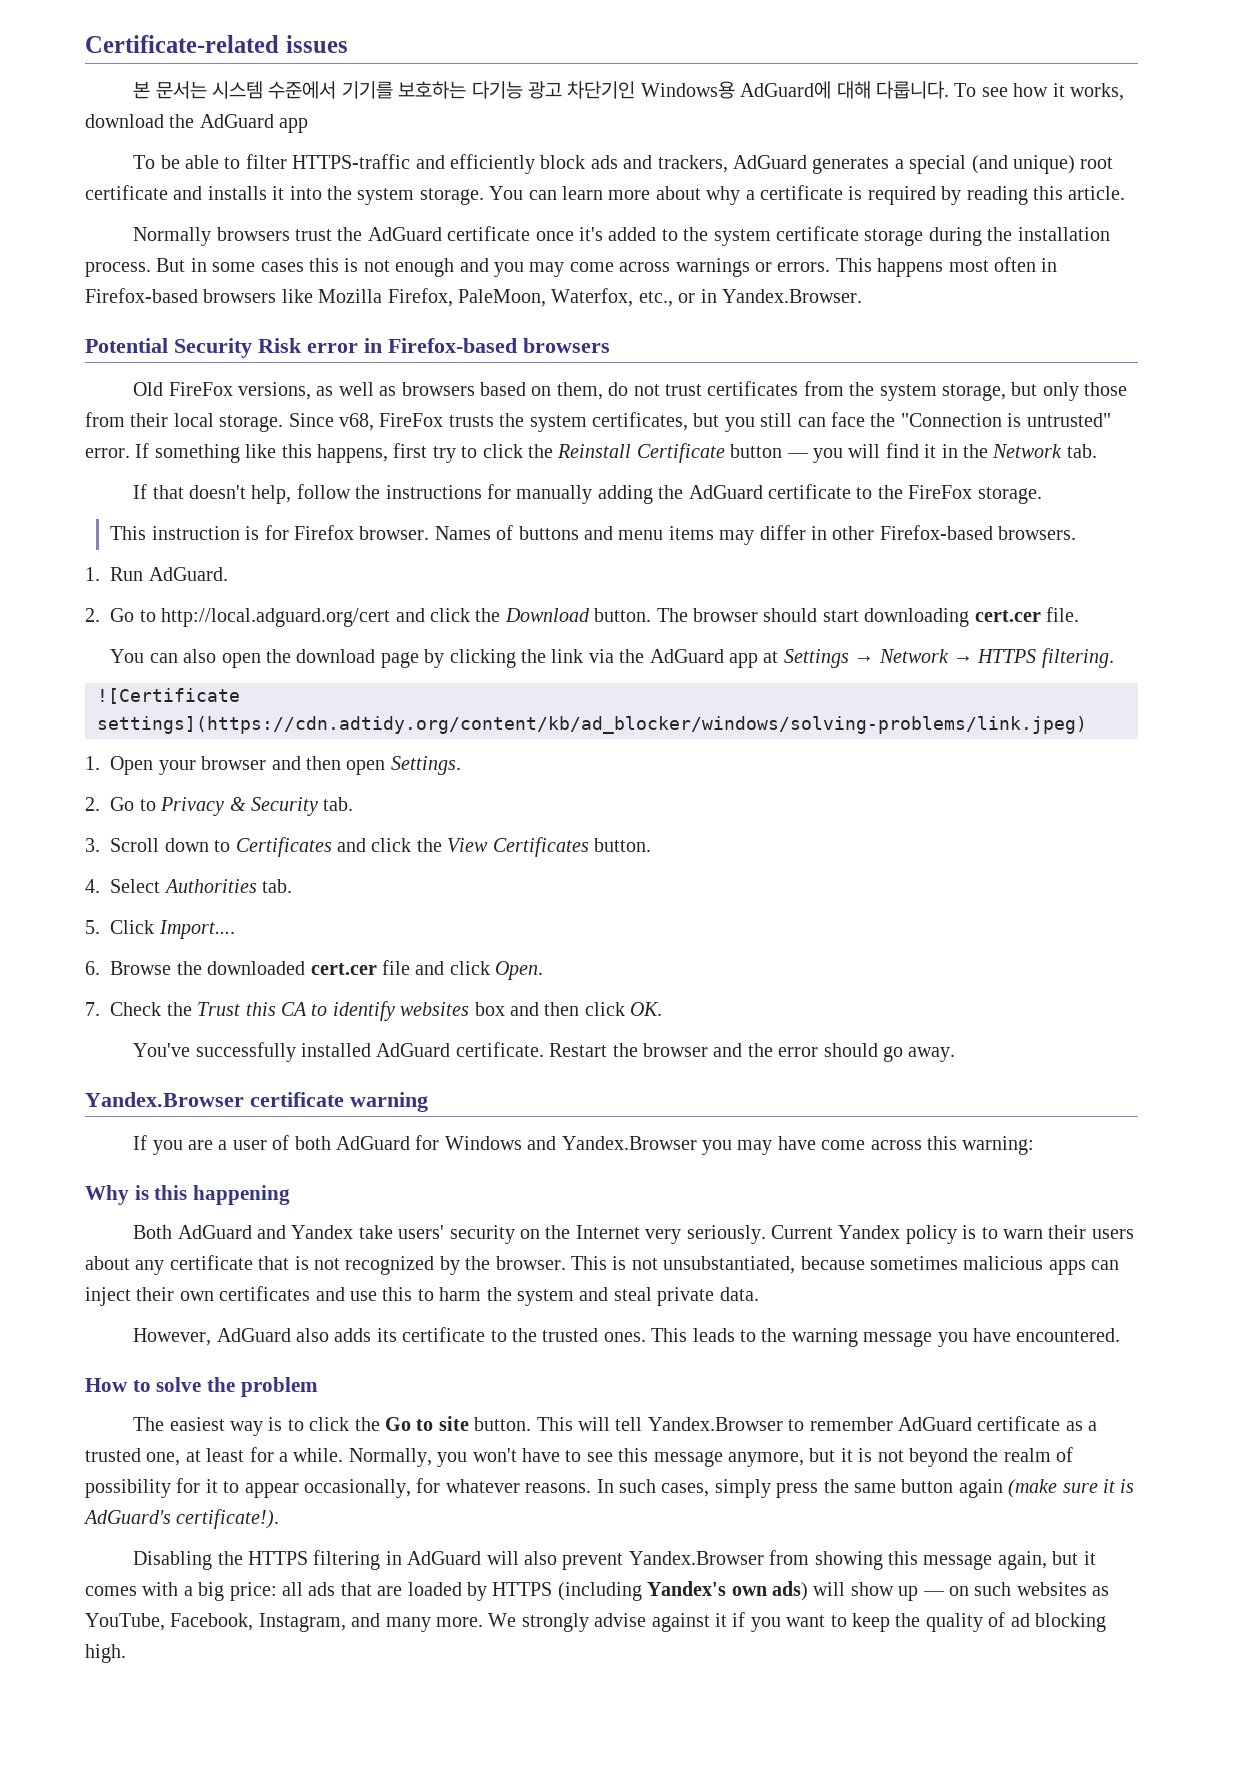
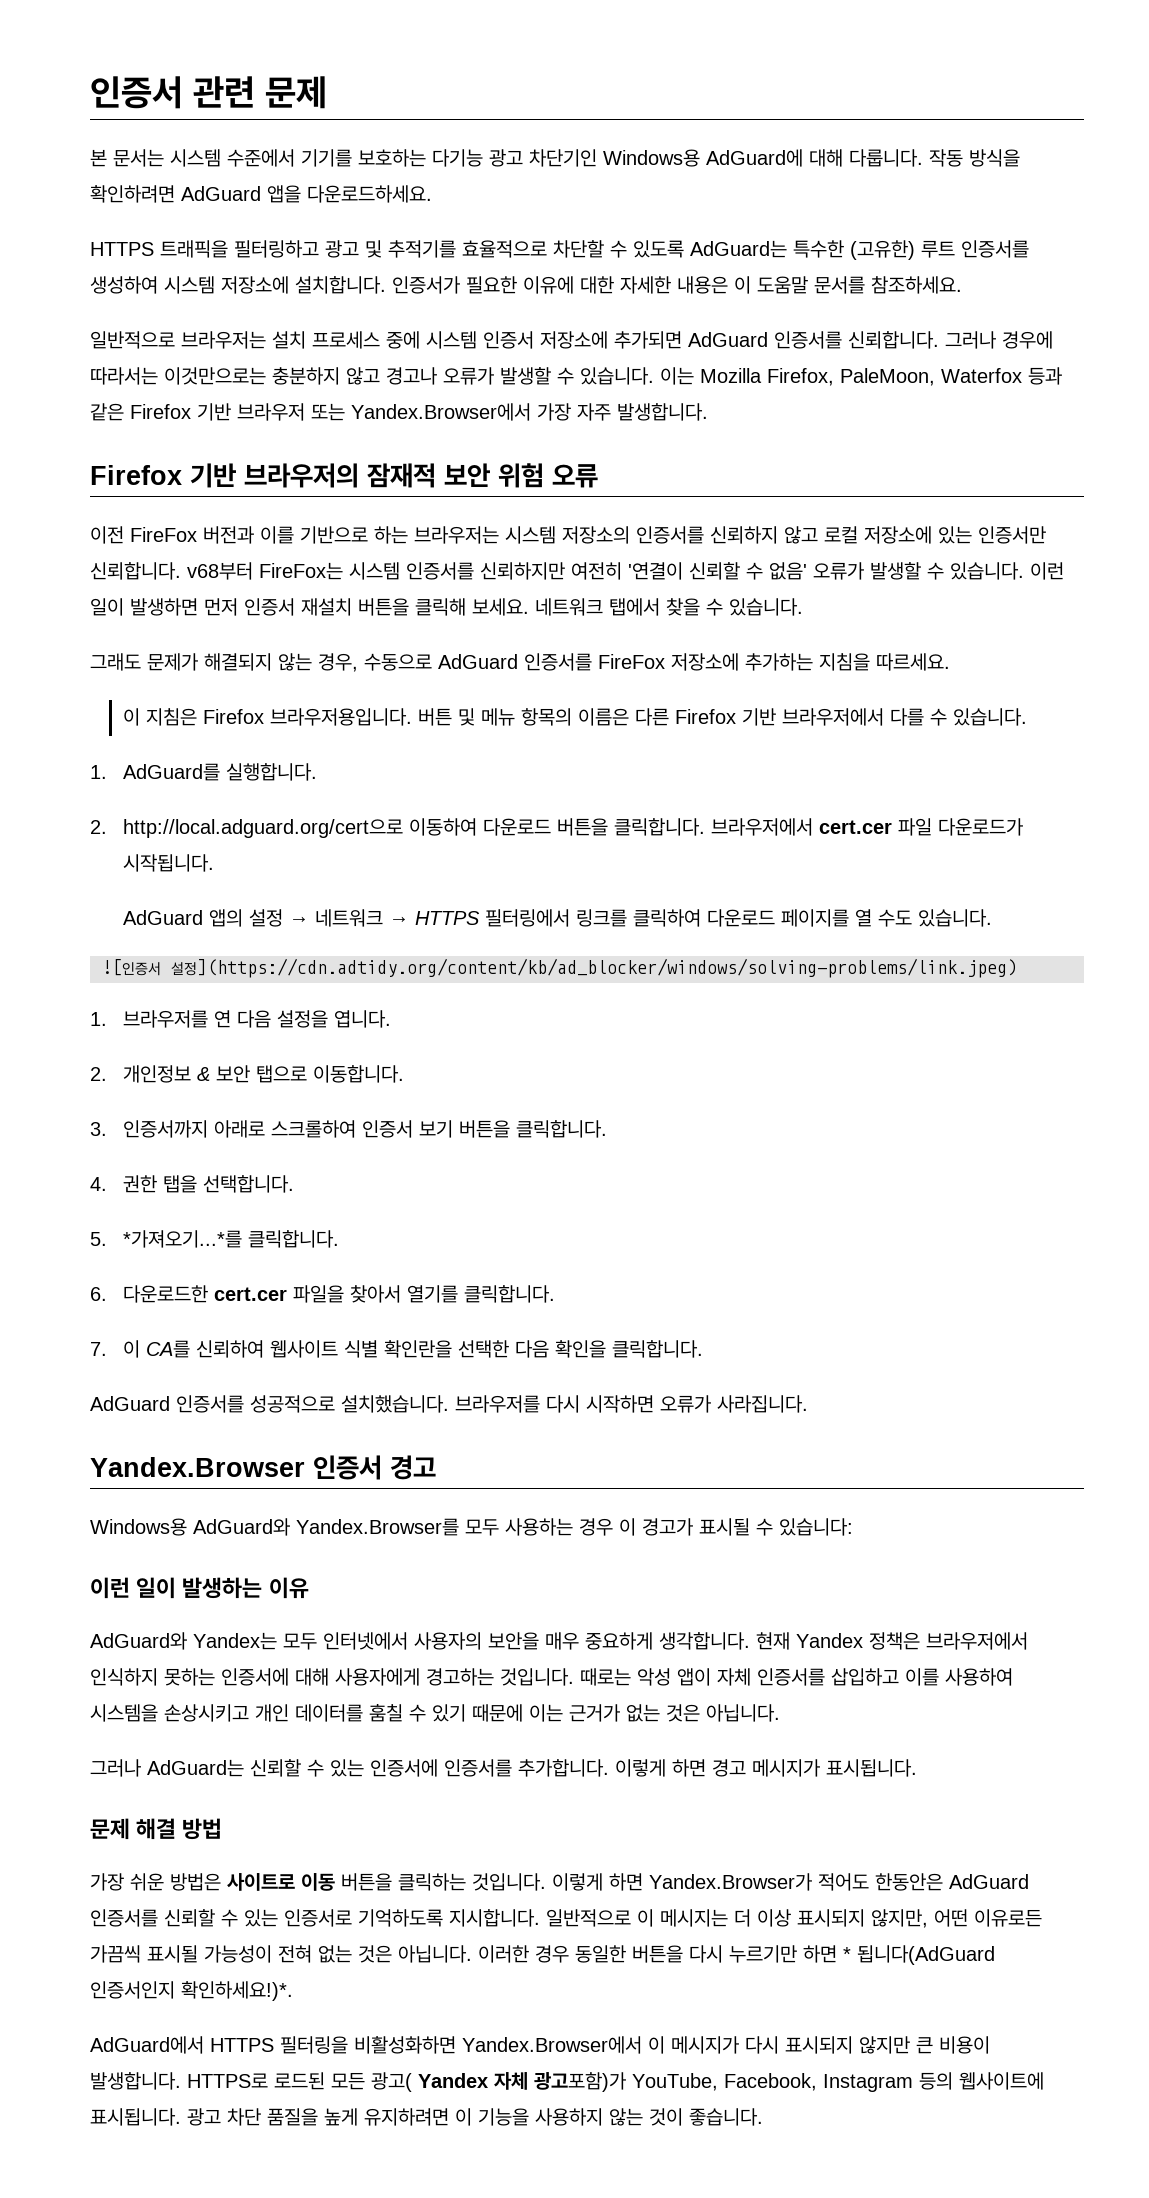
[85,35,348,53] Certificate-related issues -> [90,76,327,109] 인증서 관련 문제
[954,83,1124,101] [85,114,309,133] [133,154,1114,174] [85,185,1126,205] [133,226,1110,246] [85,257,1058,277] [85,288,862,307] [85,338,610,358] [133,381,1128,401] [85,412,1111,432] [85,443,1097,463] [133,484,1042,504] [110,525,1077,545] [85,567,228,581] [85,607,1079,627] [110,648,1114,668] [97,688,240,704] [97,716,1087,734] [85,756,461,775] [85,797,354,816] [85,837,651,857] [85,879,293,893] To see how it works, download the AdGuard app // To be able to filter HTTPS-traffic and efficiently block ads and trackers, AdGuard generates a special (and unique) root certificate and installs it into the system storage. You can learn more about why a certificate is required by reading this article. // Normally browsers trust the AdGuard certificate once it's added to the system certificate storage during the installation process. But in some cases this is not enough and you may come across warnings or errors. This happens most often in Firefox-based browsers like Mozilla Firefox, PaleMoon, Waterfox, etc., or in Yandex.Browser. // Potential Security Risk error in Firefox-based browsers // Old FireFox versions, as well as browsers based on them, do not trust certificates from the system storage, but only those from their local storage. Since v68, FireFox trusts the system certificates, but you still can face the "Connection is untrusted" error. If something like this happens, first try to click the Reinstall Certificate button — you will find it in the Network tab. // If that doesn't help, follow the instructions for manually adding the AdGuard certificate to the FireFox storage. // This instruction is for Firefox browser. Names of buttons and menu items may differ in other Firefox-based browsers. // 1. Run AdGuard. // 2. Go to http://local.adguard.org/cert and click the Download button. The browser should start downloading cert.cer file. // You can also open the download page by clicking the link via the AdGuard app at Settings → Network → HTTPS filtering. // ![Certificate settings](https://cdn.adtidy.org/content/kb/ad_blocker/windows/solving-problems/link.jpeg) // 1. Open your browser and then open Settings. // 2. Go to Privacy & Security tab. // 3. Scroll down to Certificates and click the View Certificates button. // 4. Select Authorities tab. -> [929,149,1020,167] [90,185,432,203] [90,240,1029,260] [90,276,962,294] [90,331,1053,349] [90,367,1062,386] [90,403,708,421] [90,463,598,488] [90,526,1046,544] [90,562,1064,580] [90,598,803,616] [90,653,950,672] [122,708,1027,726] [90,763,317,781] [90,818,1023,838] [122,854,214,872] [122,909,992,927] [102,958,1017,978] [90,1010,391,1028] [90,1065,404,1083] [90,1120,607,1138] [90,1175,294,1193] 작동 방식을 확인하려면 AdGuard 앱을 다운로드하세요. // HTTPS 트래픽을 필터링하고 광고 및 추적기를 효율적으로 차단할 수 있도록 AdGuard는 특수한 (고유한) 루트 인증서를 생성하여 시스템 저장소에 설치합니다. 인증서가 필요한 이유에 대한 자세한 내용은 이 도움말 문서를 참조하세요. // 일반적으로 브라우저는 설치 프로세스 중에 시스템 인증서 저장소에 추가되면 AdGuard 인증서를 신뢰합니다. 그러나 경우에 따라서는 이것만으로는 충분하지 않고 경고나 오류가 발생할 수 있습니다. 이는 Mozilla Firefox, PaleMoon, Waterfox 등과 같은 Firefox 기반 브라우저 또는 Yandex.Browser에서 가장 자주 발생합니다. // Firefox 기반 브라우저의 잠재적 보안 위험 오류 // 이전 FireFox 버전과 이를 기반으로 하는 브라우저는 시스템 저장소의 인증서를 신뢰하지 않고 로컬 저장소에 있는 인증서만 신뢰합니다. v68부터 FireFox는 시스템 인증서를 신뢰하지만 여전히 '연결이 신뢰할 수 없음' 오류가 발생할 수 있습니다. 이런 일이 발생하면 먼저 인증서 재설치 버튼을 클릭해 보세요. 네트워크 탭에서 찾을 수 있습니다. // 그래도 문제가 해결되지 않는 경우, 수동으로 AdGuard 인증서를 FireFox 저장소에 추가하는 지침을 따르세요. // 이 지침은 Firefox 브라우저용입니다. 버튼 및 메뉴 항목의 이름은 다른 Firefox 기반 브라우저에서 다를 수 있습니다. // 1. AdGuard를 실행합니다. // 2. http://local.adguard.org/cert으로 이동하여 다운로드 버튼을 클릭합니다. 브라우저에서 cert.cer 파일 다운로드가 시작됩니다. // AdGuard 앱의 설정 → 네트워크 → HTTPS 필터링에서 링크를 클릭하여 다운로드 페이지를 열 수도 있습니다. // ![인증서 설정](https://cdn.adtidy.org/content/kb/ad_blocker/windows/solving-problems/link.jpeg) // 1. 브라우저를 연 다음 설정을 엽니다. // 2. 개인정보 & 보안 탭으로 이동합니다. // 3. 인증서까지 아래로 스크롤하여 인증서 보기 버튼을 클릭합니다. // 4. 권한 탭을 선택합니다.
[110,920,235,939] Click Import.... -> [122,1230,339,1248] *가져오기...*를 클릭합니다.
[110,960,544,980] [85,1001,663,1021] [133,1042,956,1062] [85,1092,428,1112] [133,1135,1035,1155] [85,1185,291,1205] [133,1225,1134,1244] [85,1255,1120,1275] [85,1286,759,1306] [133,1327,1121,1347] [85,1377,318,1397] [133,1416,1098,1436] [85,1447,1074,1467] [85,1478,1135,1498] [83,1509,280,1529] [133,1550,1096,1570] [85,1581,1110,1601] [85,1612,1106,1632] [85,1644,126,1663] Browse the downloaded cert.cer file and click Open. // 7. Check the Trust this CA to identify websites box and then click OK. // You've successfully installed AdGuard certificate. Restart the browser and the error should go away. // Yandex.Browser certificate warning // If you are a user of both AdGuard for Windows and Yandex.Browser you may have come across this warning: // Why is this happening // Both AdGuard and Yandex take users' security on the Internet very seriously. Current Yandex policy is to warn their users about any certificate that is not recognized by the browser. This is not unsubstantiated, because sometimes malicious apps can inject their own certificates and use this to harm the system and steal private data. // However, AdGuard also adds its certificate to the trusted ones. This leads to the warning message you have encountered. // How to solve the problem // The easiest way is to click the Go to site button. This will tell Yandex.Browser to remember AdGuard certificate as a trusted one, at least for a while. Normally, you won't have to see this message anymore, but it is not beyond the realm of possibility for it to appear occasionally, for whatever reasons. In such cases, simply press the same button again (make sure it is AdGuard's certificate!). // Disabling the HTTPS filtering in AdGuard will also prevent Yandex.Browser from showing this message again, but it comes with a big price: all ads that are loaded by HTTPS (including Yandex's own ads) will show up — on such websites as YouTube, Facebook, Instagram, and many more. We strongly advise against it if you want to keep the quality of ad blocking high. -> [122,1285,555,1303] [90,1340,703,1358] [90,1395,808,1413] [90,1455,436,1480] [90,1518,853,1536] [90,1577,309,1599] [90,1632,1028,1650] [90,1668,1013,1686] [90,1703,780,1722] [90,1759,917,1777] [90,1818,223,1840] [90,1873,1029,1891] [90,1909,1042,1928] [90,1945,995,1965] [90,1981,293,2001] [90,2036,990,2054] [90,2072,1044,2092] [90,2108,763,2126] 다운로드한 cert.cer 파일을 찾아서 열기를 클릭합니다. // 7. 이 CA를 신뢰하여 웹사이트 식별 확인란을 선택한 다음 확인을 클릭합니다. // AdGuard 인증서를 성공적으로 설치했습니다. 브라우저를 다시 시작하면 오류가 사라집니다. // Yandex.Browser 인증서 경고 // Windows용 AdGuard와 Yandex.Browser를 모두 사용하는 경우 이 경고가 표시될 수 있습니다: // 이런 일이 발생하는 이유 // AdGuard와 Yandex는 모두 인터넷에서 사용자의 보안을 매우 중요하게 생각합니다. 현재 Yandex 정책은 브라우저에서 인식하지 못하는 인증서에 대해 사용자에게 경고하는 것입니다. 때로는 악성 앱이 자체 인증서를 삽입하고 이를 사용하여 시스템을 손상시키고 개인 데이터를 훔칠 수 있기 때문에 이는 근거가 없는 것은 아닙니다. // 그러나 AdGuard는 신뢰할 수 있는 인증서에 인증서를 추가합니다. 이렇게 하면 경고 메시지가 표시됩니다. // 문제 해결 방법 // 가장 쉬운 방법은 사이트로 이동 버튼을 클릭하는 것입니다. 이렇게 하면 Yandex.Browser가 적어도 한동안은 AdGuard 인증서를 신뢰할 수 있는 인증서로 기억하도록 지시합니다. 일반적으로 이 메시지는 더 이상 표시되지 않지만, 어떤 이유로든 가끔씩 표시될 가능성이 전혀 없는 것은 아닙니다. 이러한 경우 동일한 버튼을 다시 누르기만 하면 * 됩니다(AdGuard 인증서인지 확인하세요!)*. // AdGuard에서 HTTPS 필터링을 비활성화하면 Yandex.Browser에서 이 메시지가 다시 표시되지 않지만 큰 비용이 발생합니다. HTTPS로 로드된 모든 광고( Yandex 자체 광고포함)가 YouTube, Facebook, Instagram 등의 웹사이트에 표시됩니다. 광고 차단 품질을 높게 유지하려면 이 기능을 사용하지 않는 것이 좋습니다.

